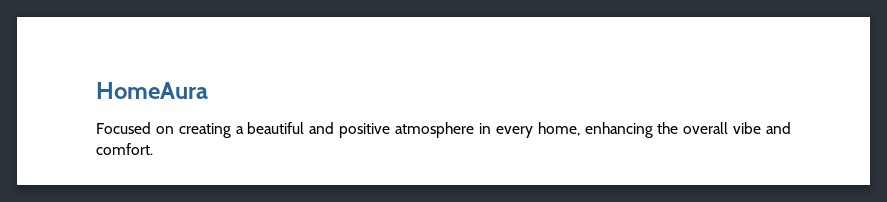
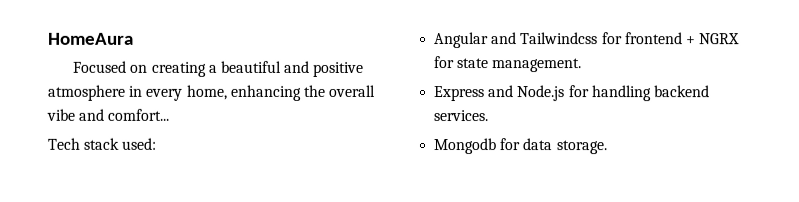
[96,143,153,155] comfort. -> [107,108,170,121] [47,137,157,150] [434,32,741,49] [434,56,583,73] [433,85,710,102] [433,110,489,122] [433,138,607,155] comfort... // Tech stack used: // Angular and Tailwindcss for frontend + NGRX for state management. // Express and Node.js for handling backend services. // Mongodb for data storage.

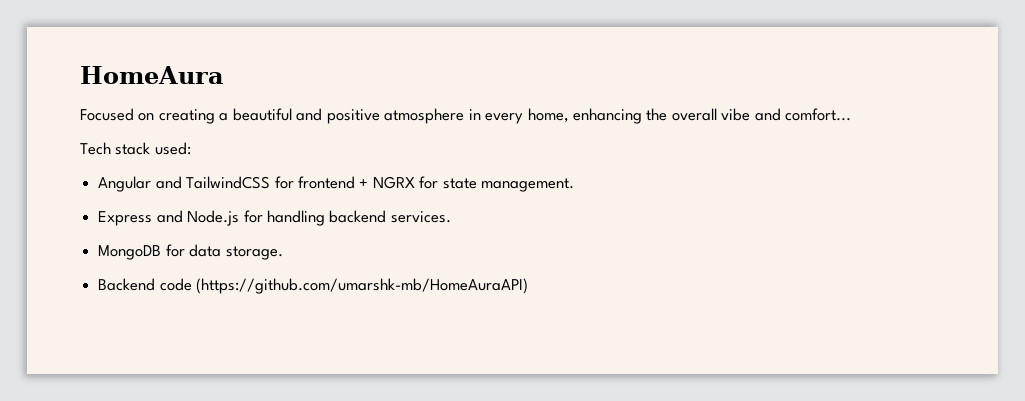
[520,32,599,45] Tailwindcss -> [186,176,271,189] TailwindCSS
[433,138,497,155] Mongodb -> [98,245,162,260] MongoDB
(607, 147) none -> [98,278,529,294] // Backend code (https://github.com/umarshk-mb/HomeAuraAPI)

